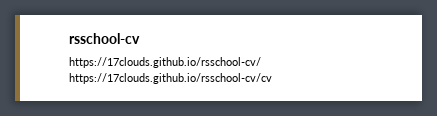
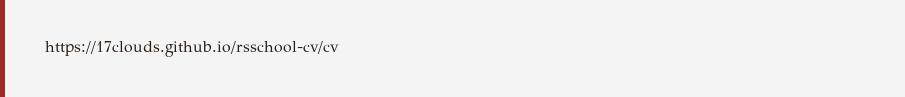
[69,33,140,44] [69,57,261,68] rsschool-cv // https://17clouds.github.io/rsschool-cv/ -> (45, 49) none

